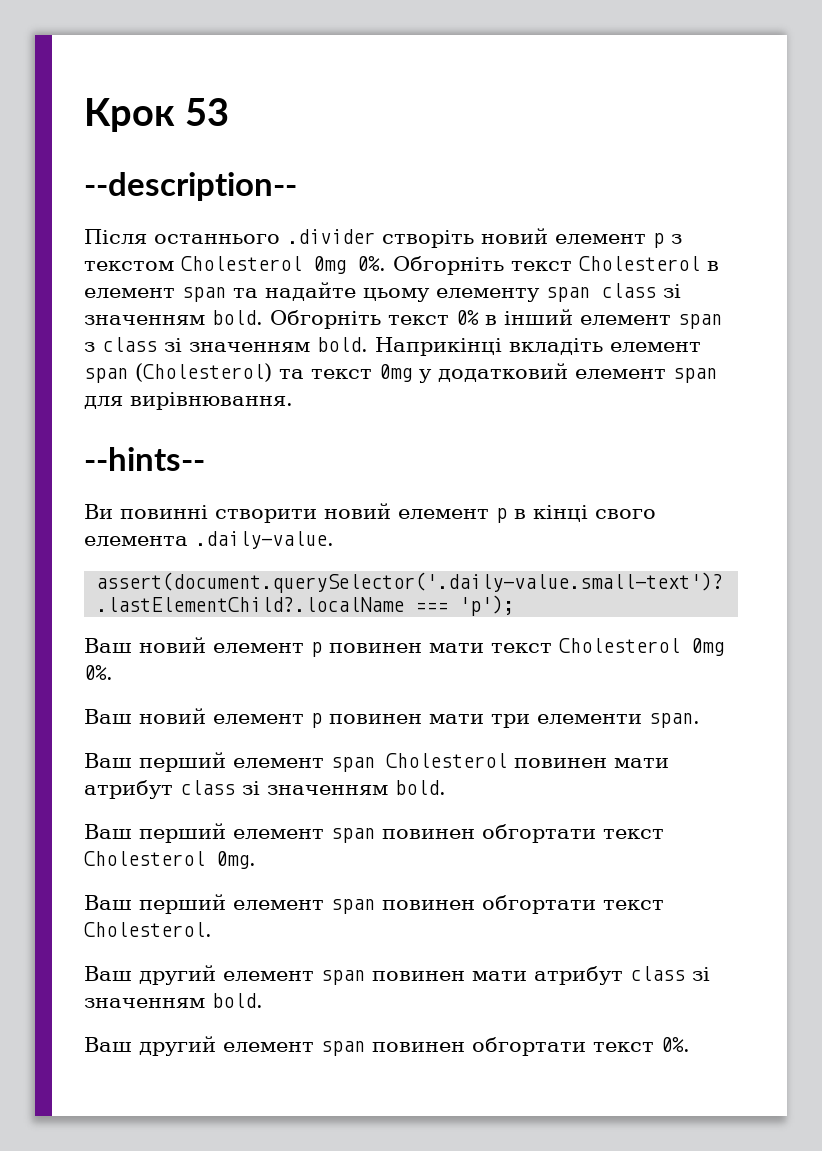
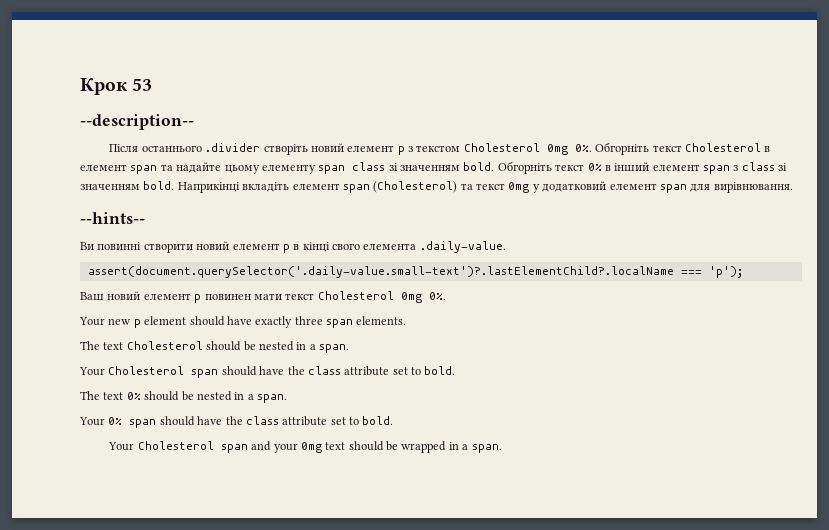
[84,708,700,728] [84,752,669,772] [84,780,446,799] [84,823,664,843] [84,851,256,869] [84,894,664,914] [84,922,212,937] [84,965,710,985] [84,993,263,1008] [84,1036,690,1056] Ваш новий елемент p повинен мати три елементи span. // Ваш перший елемент span Cholesterol повинен мати атрибут class зі значенням bold. // Ваш перший елемент span повинен обгортати текст Cholesterol 0mg. // Ваш перший елемент span повинен обгортати текст Cholesterol. // Ваш другий елемент span повинен мати атрибут class зі значенням bold. // Ваш другий елемент span повинен обгортати текст 0%. -> [79,316,407,328] [80,341,349,353] [79,366,456,378] [80,391,287,403] [79,416,394,428] [108,441,502,453] Your new p element should have exactly three span elements. // The text Cholesterol should be nested in a span. // Your Cholesterol span should have the class attribute set to bold. // The text 0% should be nested in a span. // Your 0% span should have the class attribute set to bold. // Your Cholesterol span and your 0mg text should be wrapped in a span.

